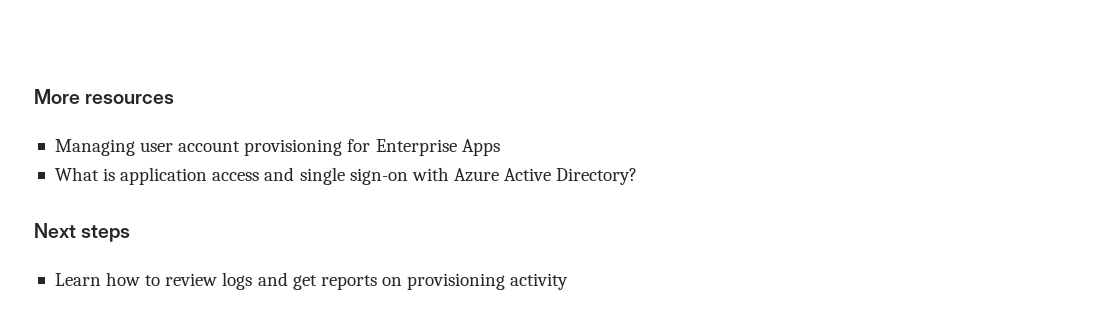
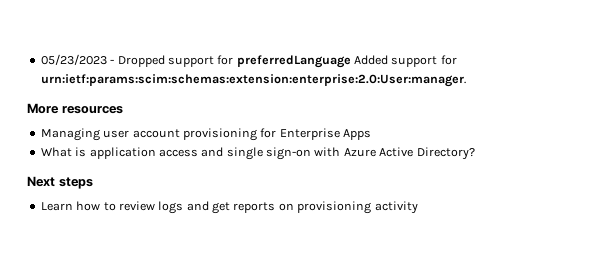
(34, 96) none -> [40,54,457,68] [40,74,466,87] 05/23/2023 - Dropped support for preferredLanguage Added support for urn:ietf:params:scim:schemas:extension:enterprise:2.0:User:manager. //

